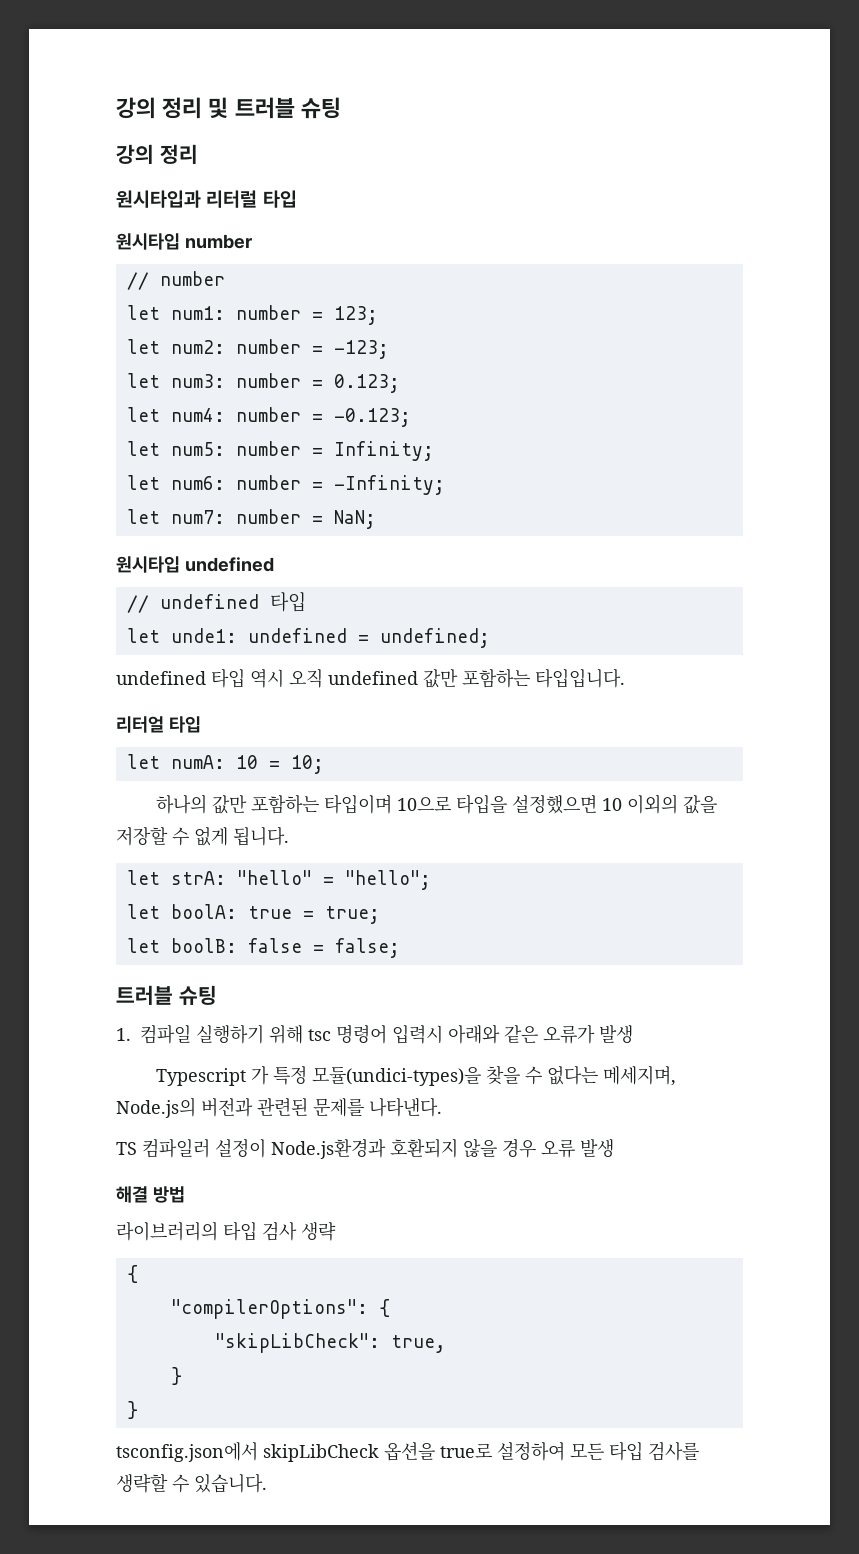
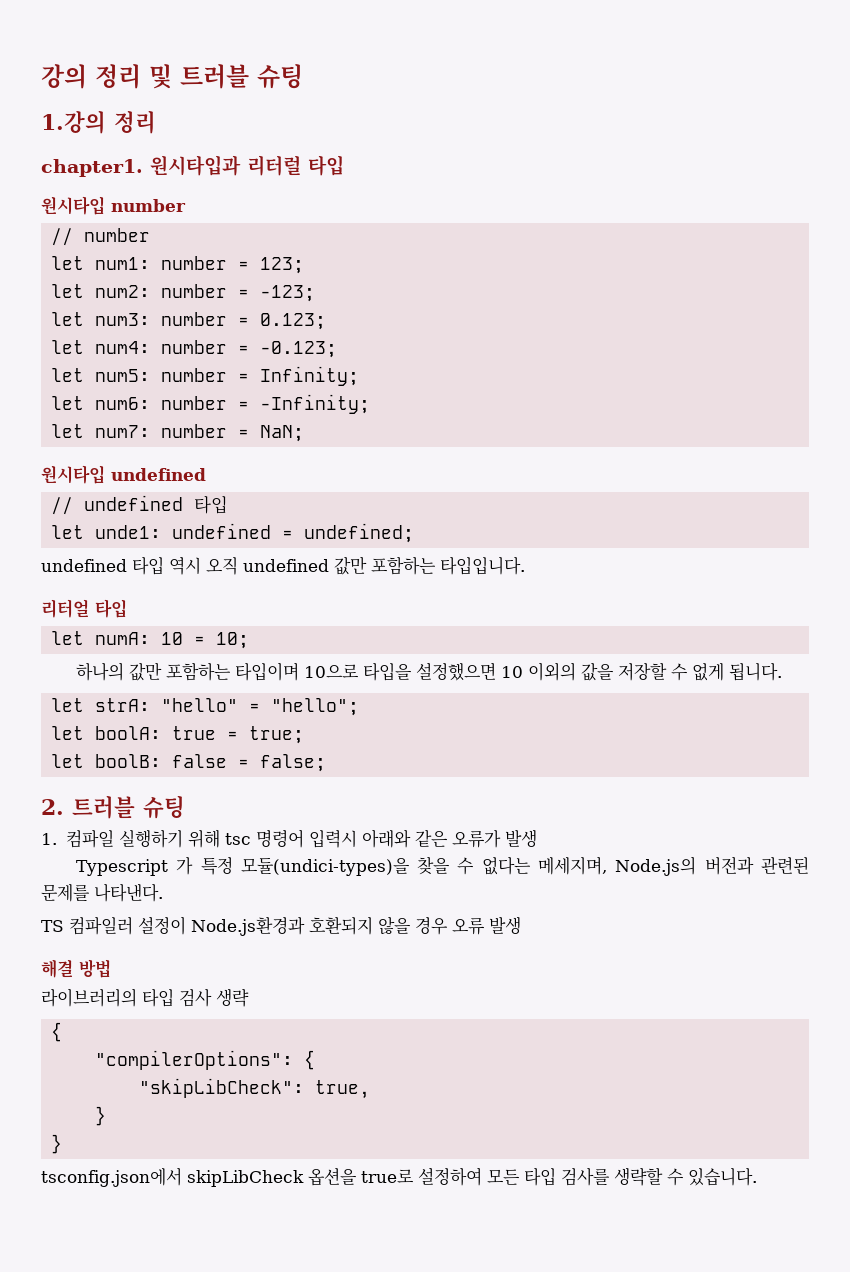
[116,144,154,164] 강의 -> [41,111,106,134] 1.강의
(198, 154) none -> [41,159,143,177] chapter1.
(400, 948) none -> [41,799,64,815] 2.

